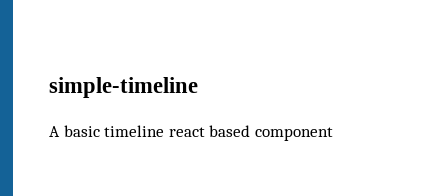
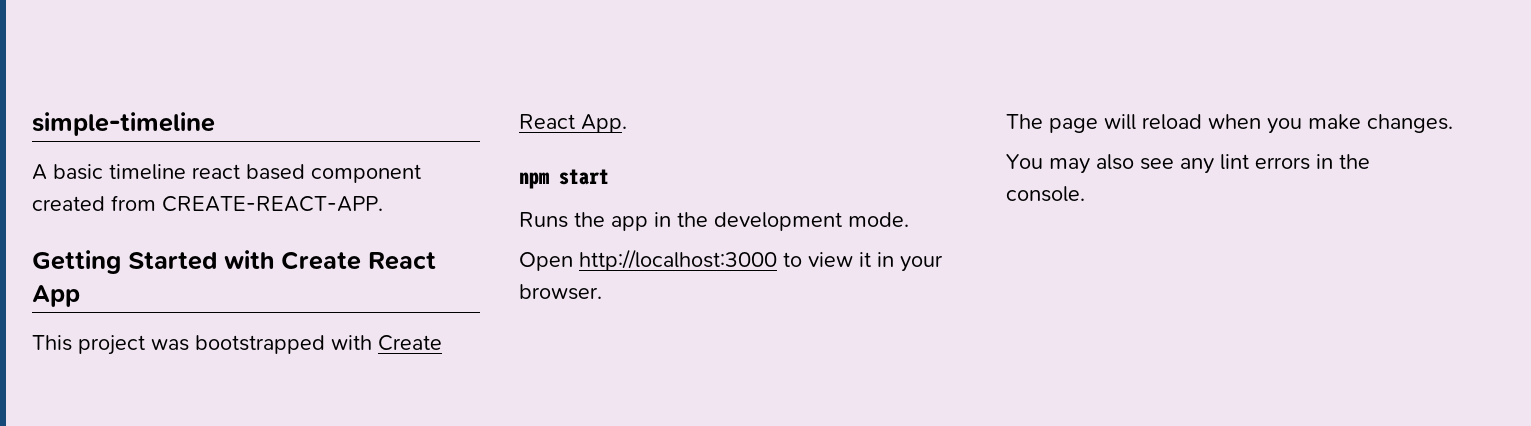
(333, 134) none -> [32,195,383,212] [32,250,436,274] [32,285,80,307] [32,335,442,355] [519,114,627,133] [519,169,609,189] [519,212,909,231] [519,249,943,272] [519,284,602,300] [1006,114,1453,134] [1006,154,1370,174] [1006,186,1085,202] created from CREATE-REACT-APP. // Getting Started with Create React App // This project was bootstrapped with Create React App. // npm start // Runs the app in the development mode. // Open http://localhost:3000 to view it in your browser. // The page will reload when you make changes. // You may also see any lint errors in the console.

